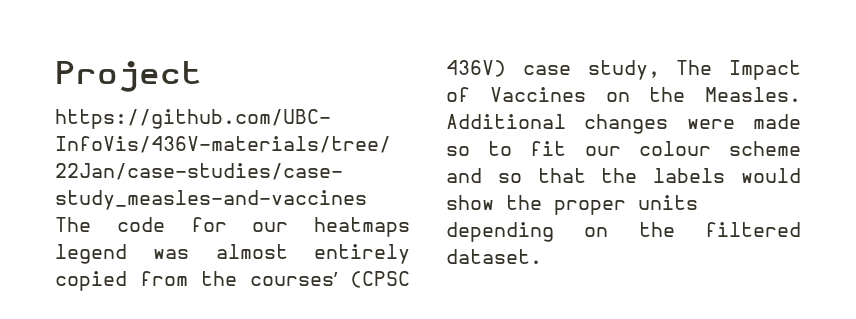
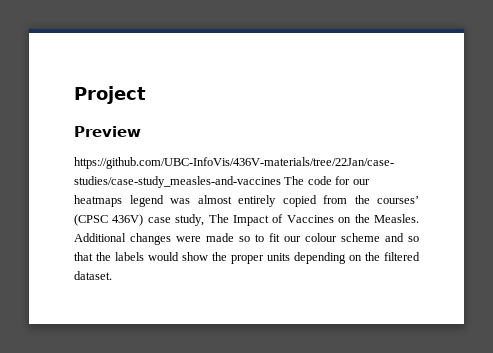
(202, 76) none -> [74,126,141,137] // Preview

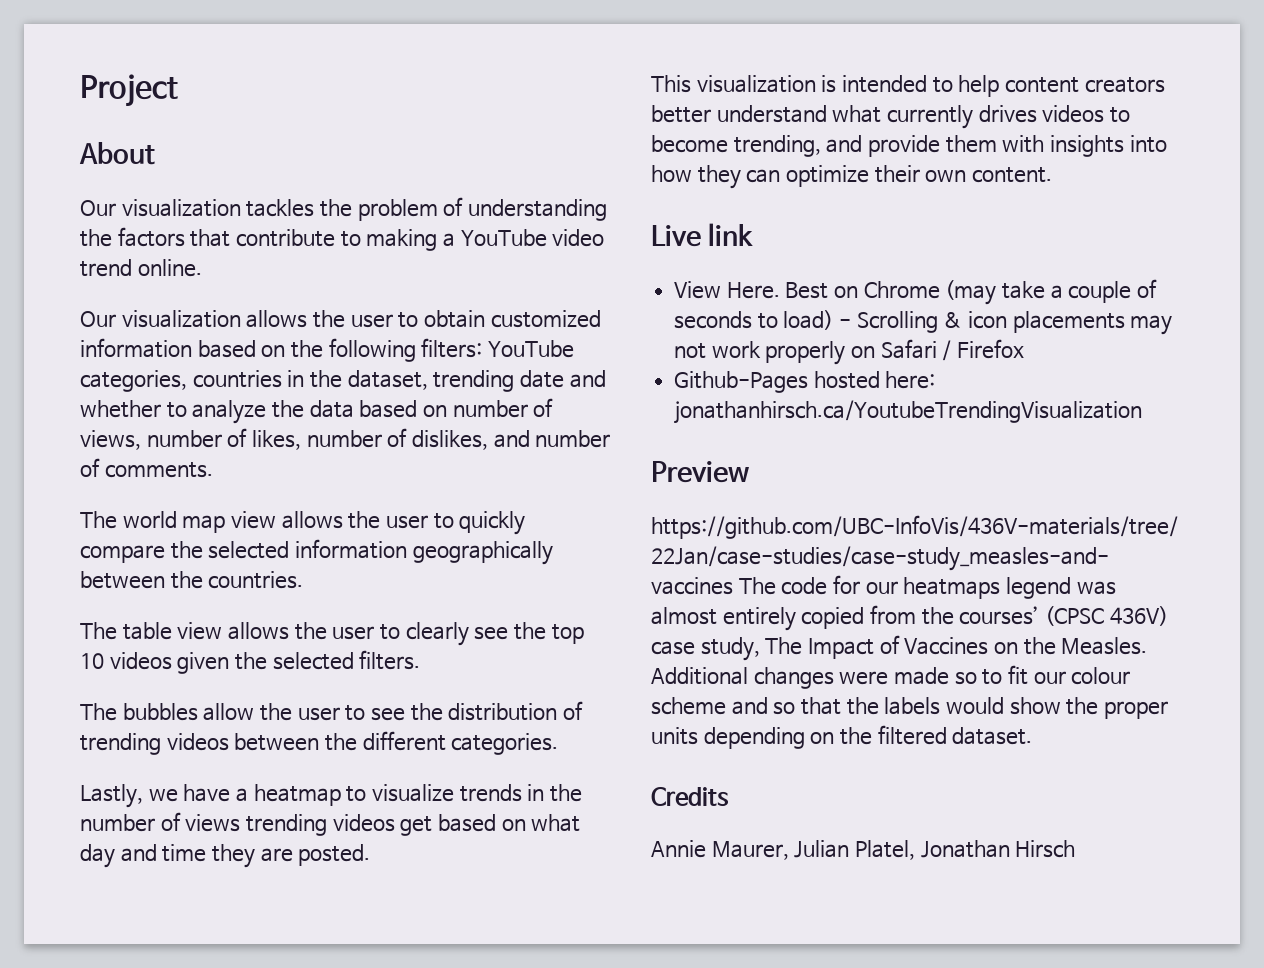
(146, 95) none -> [79,142,155,165] [80,197,607,221] [80,227,605,251] [80,259,202,277] [80,310,601,328] [80,338,574,362] [80,370,606,392] [80,398,554,424] [80,428,611,450] [80,458,213,478] [80,511,526,535] [80,539,553,565] [80,571,304,589] [80,622,584,646] [80,650,421,674] [80,701,584,721] [80,731,559,755] [80,784,582,808] [80,812,581,836] [80,844,371,868] [651,75,1165,97] [651,105,1130,129] [651,135,1167,157] [651,165,1053,189] [651,223,754,247] [674,279,1158,305] [674,310,1173,335] [674,339,1025,365] [674,371,936,393] [674,400,1143,424] // About // Our visualization tackles the problem of understanding the factors that contribute to making a YouTube video trend online. // Our visualization allows the user to obtain customized information based on the following filters: YouTube categories, countries in the dataset, trending date and whether to analyze the data based on number of views, number of likes, number of dislikes, and number of comments. // The world map view allows the user to quickly compare the selected information geographically between the countries. // The table view allows the user to clearly see the top 10 videos given the selected filters. // The bubbles allow the user to see the distribution of trending videos between the different categories. // Lastly, we have a heatmap to visualize trends in the number of views trending videos get based on what day and time they are posted. // This visualization is intended to help content creators better understand what currently drives videos to become trending, and provide them with insights into how they can optimize their own content. // Live link // View Here. Best on Chrome (may take a couple of seconds to load) - Scrolling & icon placements may not work properly on Safari / Firefox // Github-Pages hosted here: jonathanhirsch.ca/YoutubeTrendingVisualization
(112, 275) none -> [651,787,729,807] [651,840,1076,860] // Credits // Annie Maurer, Julian Platel, Jonathan Hirsch

